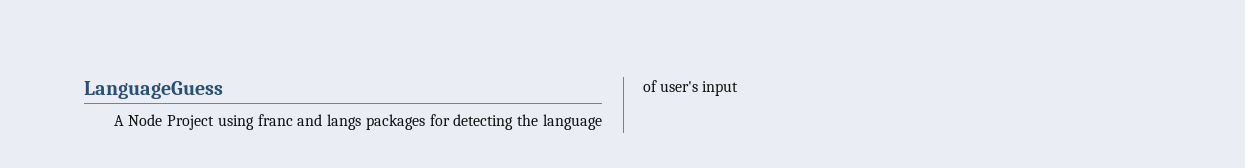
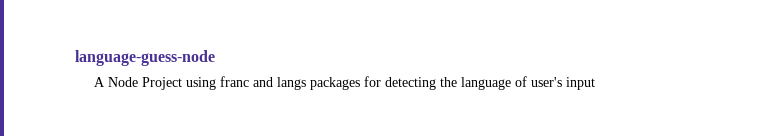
[84,81,223,99] LanguageGuess -> [75,50,215,66] language-guess-node

